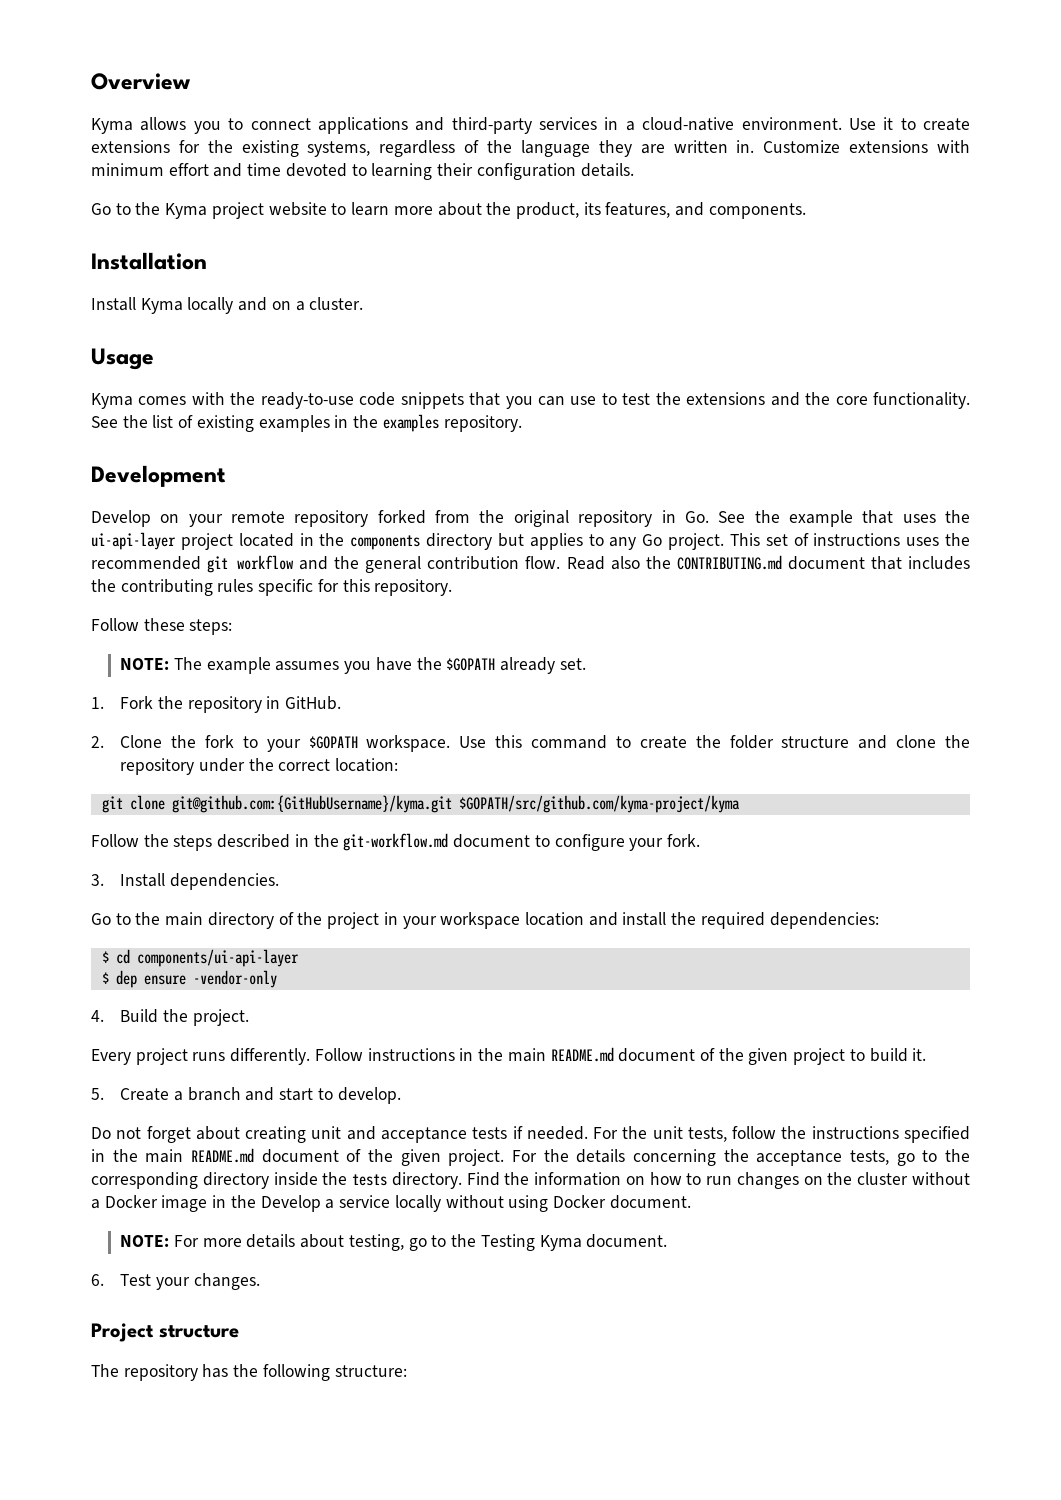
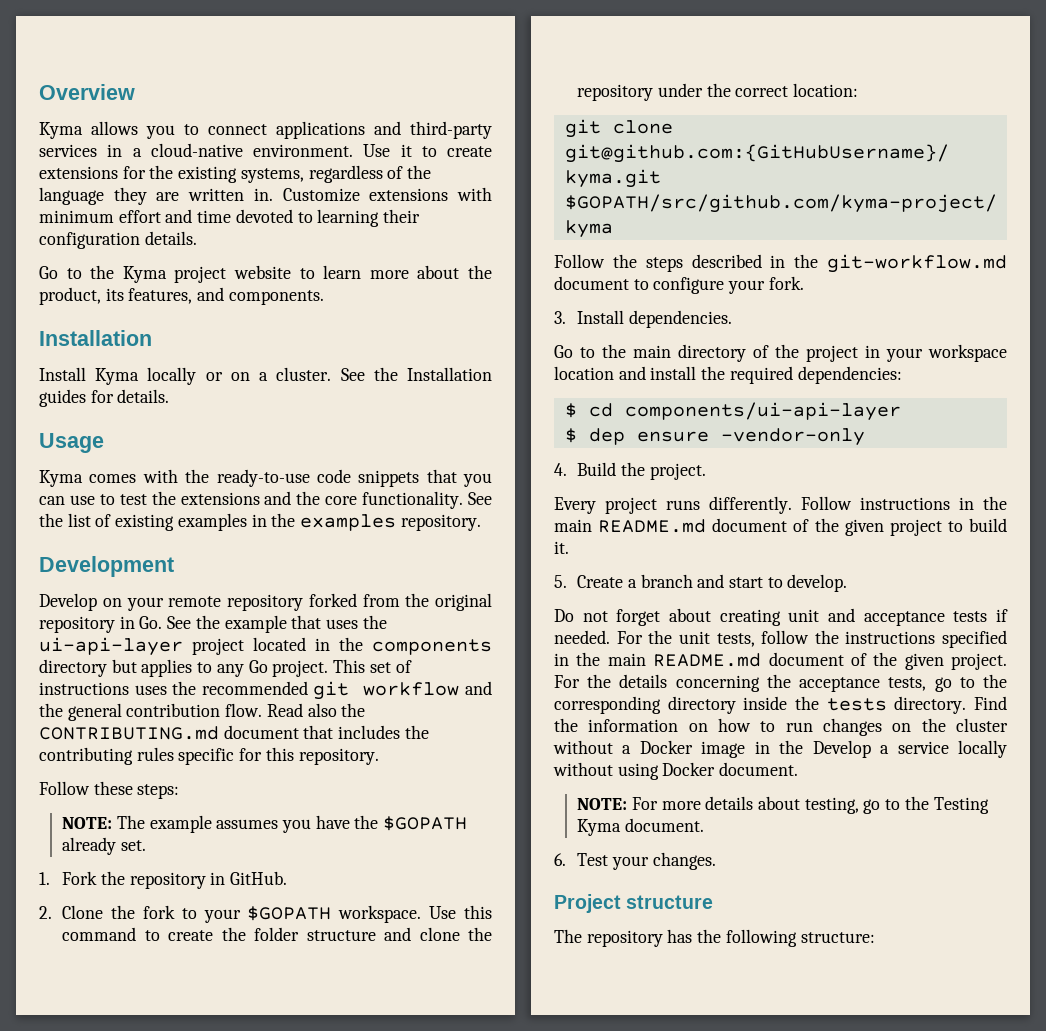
[238,297,268,311] and -> [205,372,223,381] or
(364, 303) none -> [340,367,493,381] [39,389,170,407] See the Installation guides for details.

